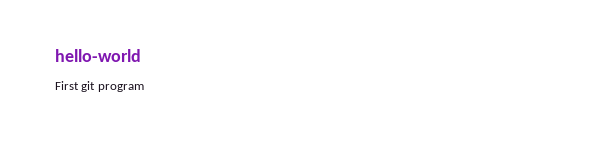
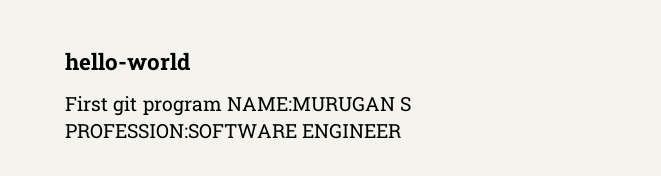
(144, 88) none -> [226,96,412,112] [65,123,402,139] NAME:MURUGAN S PROFESSION:SOFTWARE ENGINEER

